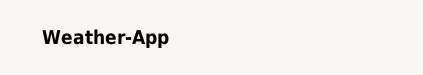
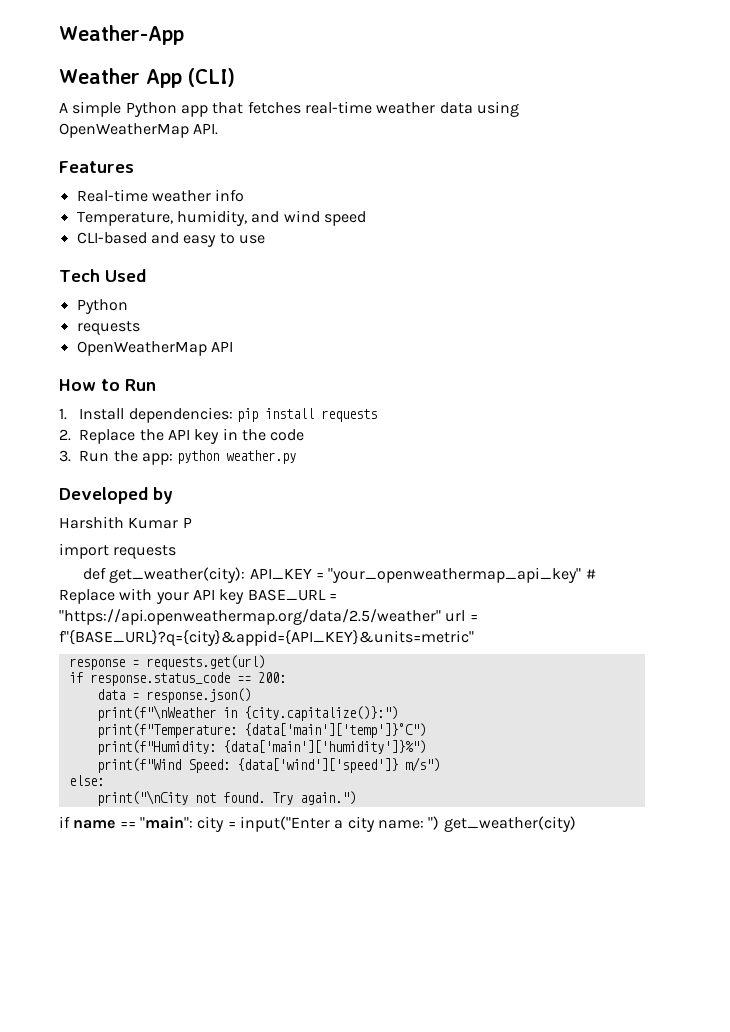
(169, 38) none -> [59,68,235,88] [59,101,519,117] [59,123,219,138] [59,161,134,173] [76,189,245,202] [76,210,366,226] [76,232,265,247] [59,269,146,282] [76,299,128,314] [76,321,140,335] [76,341,233,356] [59,379,156,391] [59,407,378,423] [59,428,305,444] [59,450,297,465] [59,487,173,504] [59,516,192,529] [59,543,177,559] [83,567,596,583] [59,588,337,604] [59,609,478,625] [59,630,474,646] [68,655,265,670] [68,672,286,686] [96,688,251,703] [96,705,398,721] [96,723,426,738] [96,740,426,755] [96,757,440,773] [68,775,104,786] [96,790,356,806] [59,816,576,832] // Weather App (CLI) // A simple Python app that fetches real-time weather data using OpenWeatherMap API. // Features // Real-time weather info // Temperature, humidity, and wind speed // CLI-based and easy to use // Tech Used // Python // requests // OpenWeatherMap API // How to Run // 1. Install dependencies: pip install requests // 2. Replace the API key in the code // 3. Run the app: python weather.py // Developed by // Harshith Kumar P // import requests // def get_weather(city): API_KEY = "your_openweathermap_api_key" # Replace with your API key BASE_URL = "https://api.openweathermap.org/data/2.5/weather" url = f"{BASE_URL}?q={city}&appid={API_KEY}&units=metric" // response = requests.get(url) // if response.status_code == 200: // data = response.json() // print(f"\nWeather in {city.capitalize()}:") // print(f"Temperature: {data['main']['temp']}°C") // print(f"Humidity: {data['main']['humidity']}%") // print(f"Wind Speed: {data['wind']['speed']} m/s") // else: // print("\nCity not found. Try again.") // if name == "main": city = input("Enter a city name: ") get_weather(city)

